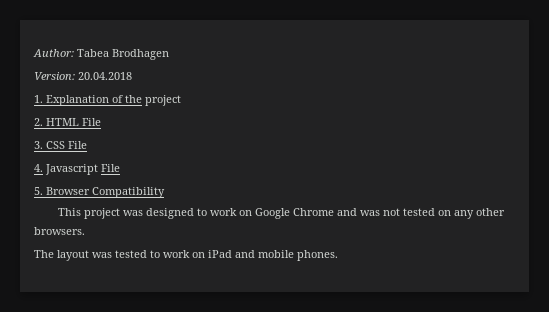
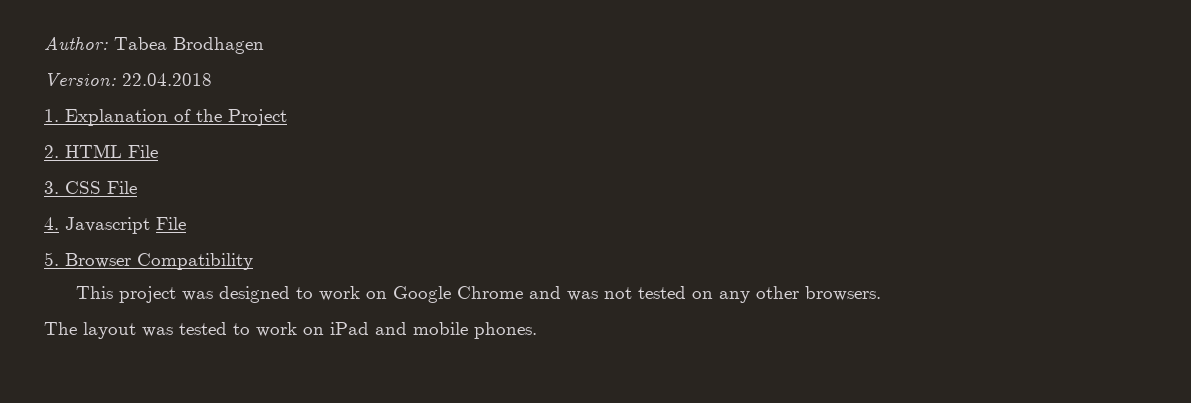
[78,72,132,80] 20.04.2018 -> [122,73,212,86] 22.04.2018
[145,95,181,106] project -> [228,109,287,126] Project

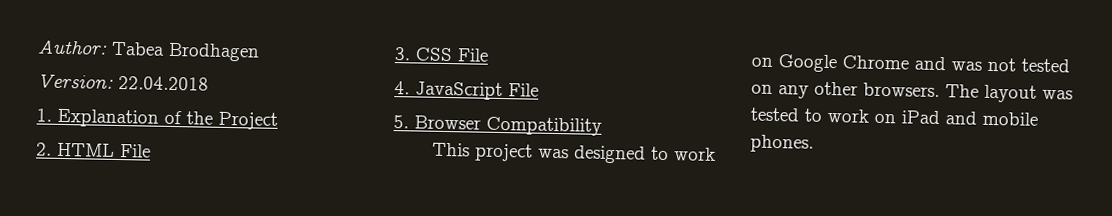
[65,217,150,234] Javascript -> [415,81,503,101] JavaScript
(882, 293) // -> (940, 90) none

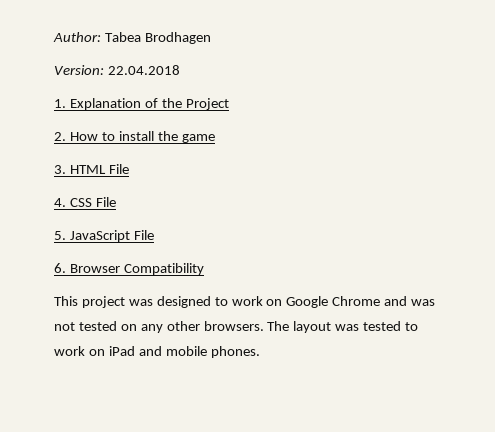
(52, 149) none -> [69,131,215,143] [54,165,66,174] How to install the game // 3.
[394,47,411,61] 3. -> [54,198,66,207] 4.
[394,81,410,95] 4. -> [54,231,66,240] 5.
[393,115,409,129] 5. -> [54,263,66,273] 6.

